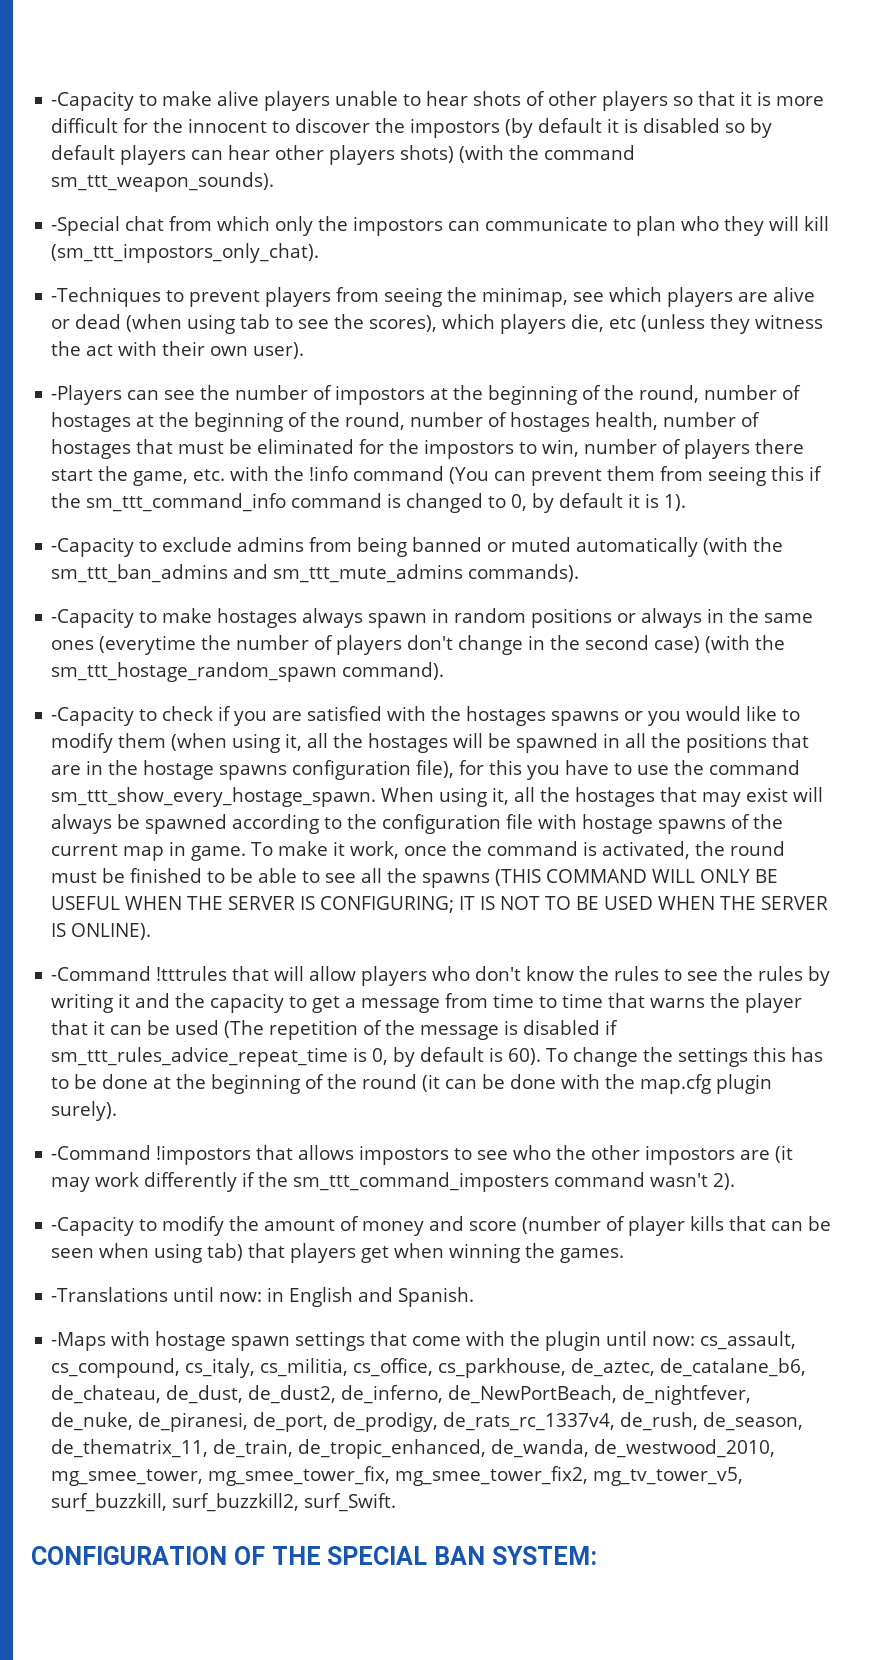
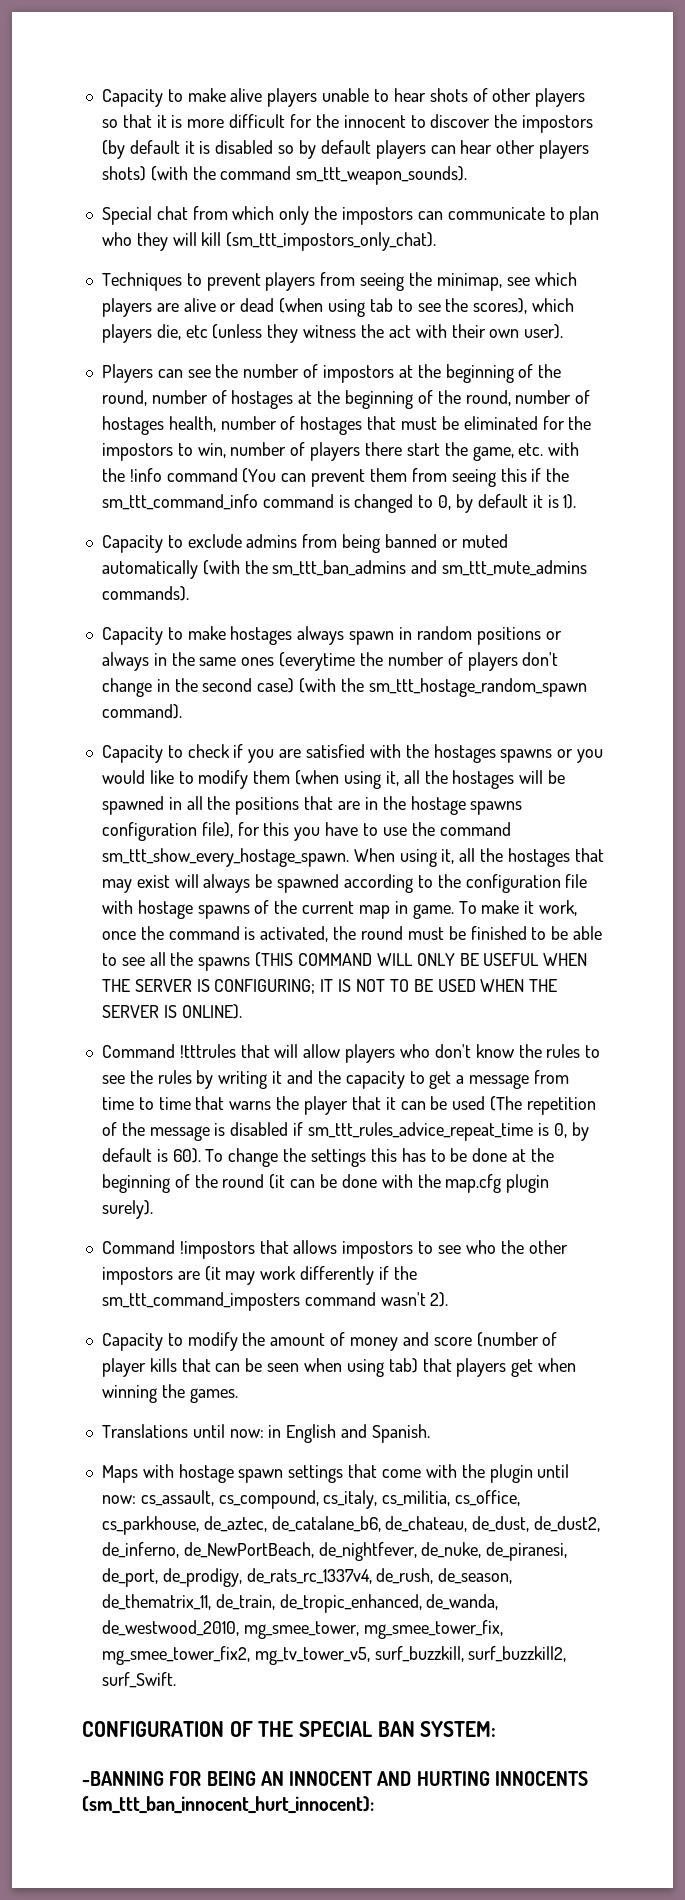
[51,91,135,111] -Capacity -> [101,89,163,107] Capacity
[51,216,121,236] -Special -> [101,206,152,225] Special
[51,287,162,307] -Techniques -> [101,272,182,291] Techniques
[51,385,123,405] -Players -> [101,364,153,383] Players
[51,537,135,557] -Capacity -> [101,535,163,553] Capacity
[51,608,135,628] -Capacity -> [101,627,163,645] Capacity
[51,706,135,726] -Capacity -> [101,745,163,763] Capacity
[51,966,152,981] -Command -> [101,1044,175,1058] Command
[51,1145,152,1160] -Command -> [101,1240,175,1254] Command
[51,1216,135,1236] -Capacity -> [101,1333,163,1351] Capacity
[51,1287,169,1302] -Translations -> [101,1424,188,1438] Translations
[51,1332,107,1351] -Maps -> [101,1465,138,1483] Maps
(597, 1555) none -> [82,1771,588,1786] [82,1796,374,1814] // -BANNING FOR BEING AN INNOCENT AND HURTING INNOCENTS (sm_ttt_ban_innocent_hurt_innocent):

